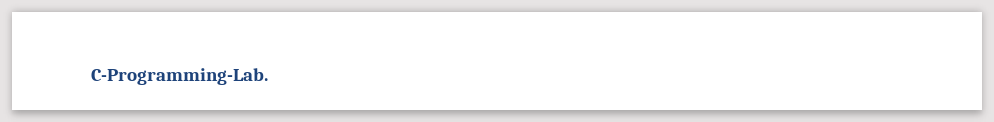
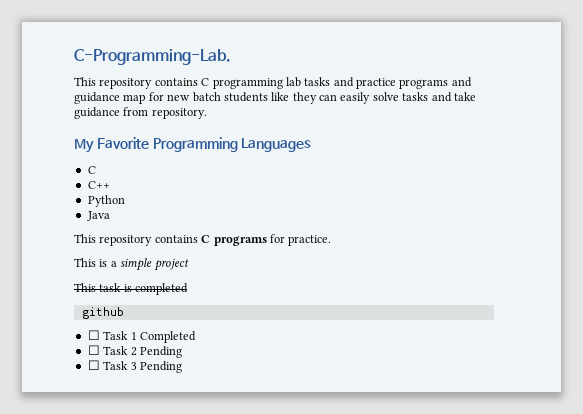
(268, 76) none -> [74,77,472,89] [74,92,476,104] [74,107,207,119] [74,137,312,153] [87,166,96,174] [87,181,110,189] [87,195,125,207] [86,211,110,221] [74,234,332,246] [74,258,189,271] [74,283,189,295] [81,307,124,319] [87,330,196,343] [87,345,182,358] [87,360,182,373] // This repository contains C programming lab tasks and practice programs and guidance map for new batch students like they can easily solve tasks and take guidance from repository. // My Favorite Programming Languages // C // C++ // Python // Java // This repository contains C programs for practice. // This is a simple project // This task is completed // github // ☐ Task 1 Completed // ☐ Task 2 Pending // ☐ Task 3 Pending

